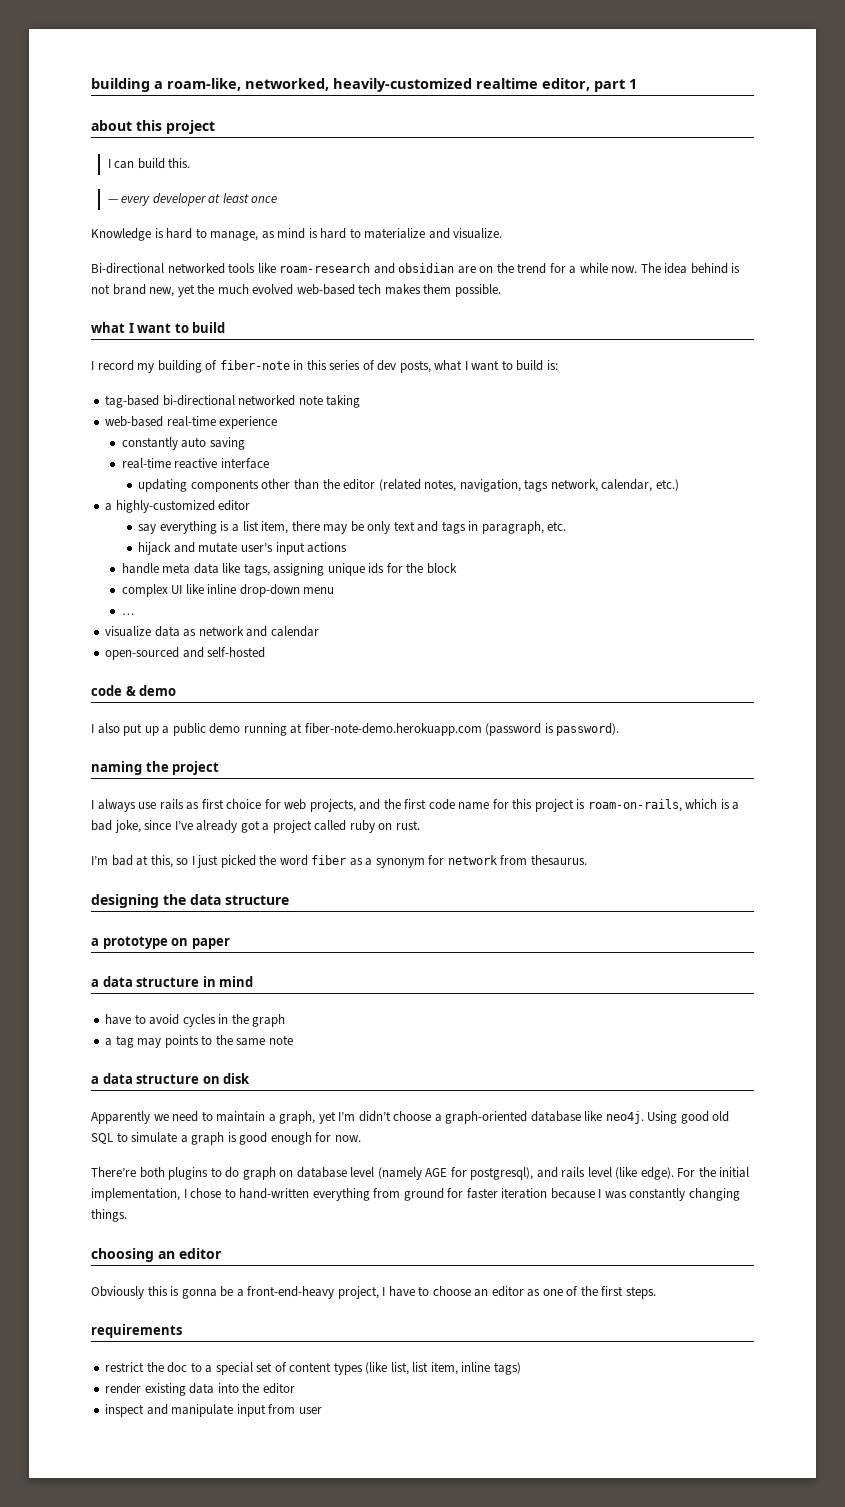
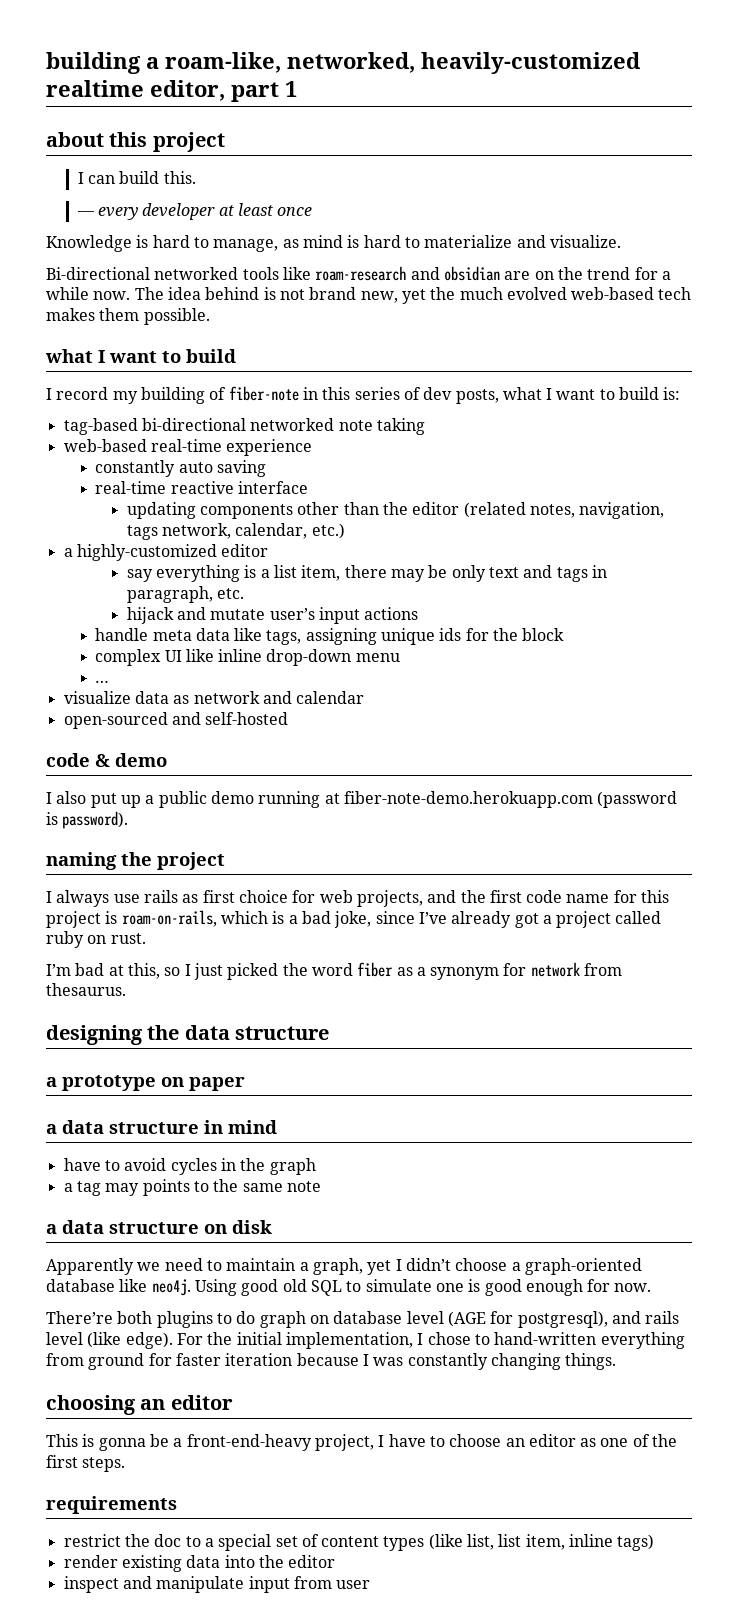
[338,1112,356,1121] I’m -> [395,1259,402,1271] I
[180,1132,225,1145] a graph -> [435,1283,464,1292] one
[377,1167,448,1180] (namely AGE -> [447,1311,486,1327] (AGE
[91,1286,168,1299] Obviously this -> [46,1434,78,1447] This

